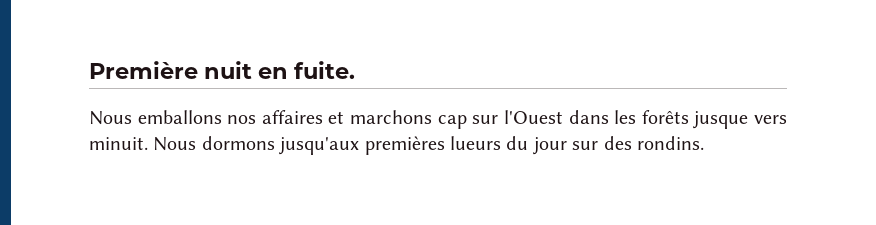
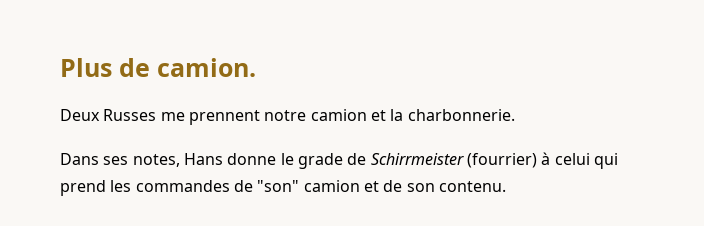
[89,61,356,79] [89,110,787,129] [89,136,704,155] Première nuit en fuite. // Nous emballons nos affaires et marchons cap sur l'Ouest dans les forêts jusque vers minuit. Nous dormons jusqu'aux premières lueurs du jour sur des rondins. -> [60,58,256,77] [60,109,515,125] [60,152,618,169] [60,180,506,196] Plus de camion. // Deux Russes me prennent notre camion et la charbonnerie. // Dans ses notes, Hans donne le grade de Schirrmeister (fourrier) à celui qui prend les commandes de "son" camion et de son contenu.

